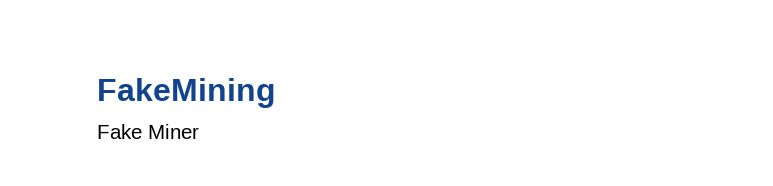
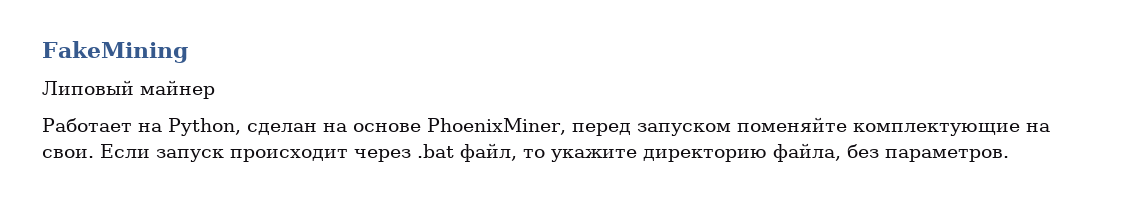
[97,124,199,139] Fake Miner -> [42,80,215,99] [42,117,1050,136] [42,143,1009,162] Липовый майнер // Работает на Python, сделан на основе PhoenixMiner, перед запуском поменяйте комплектующие на свои. Если запуск происходит через .bat файл, то укажите директорию файла, без параметров.

